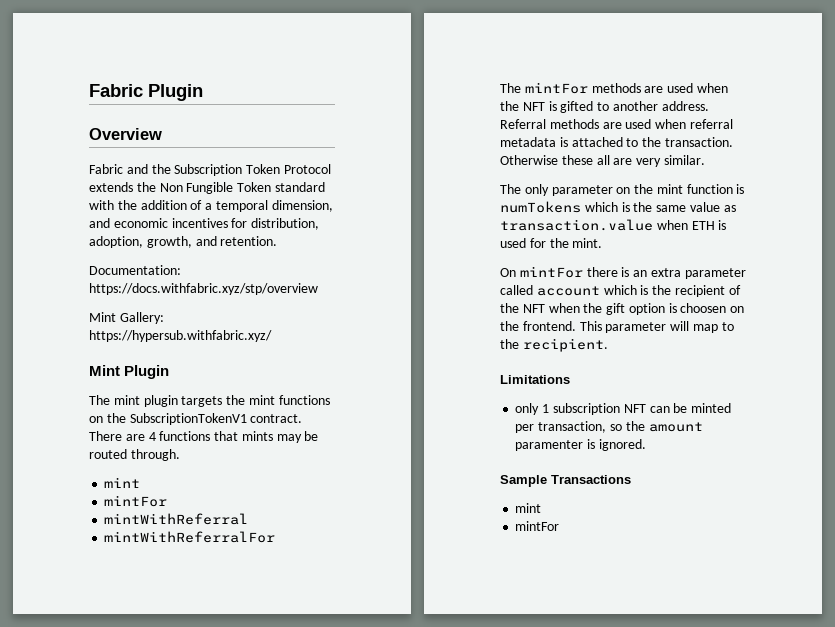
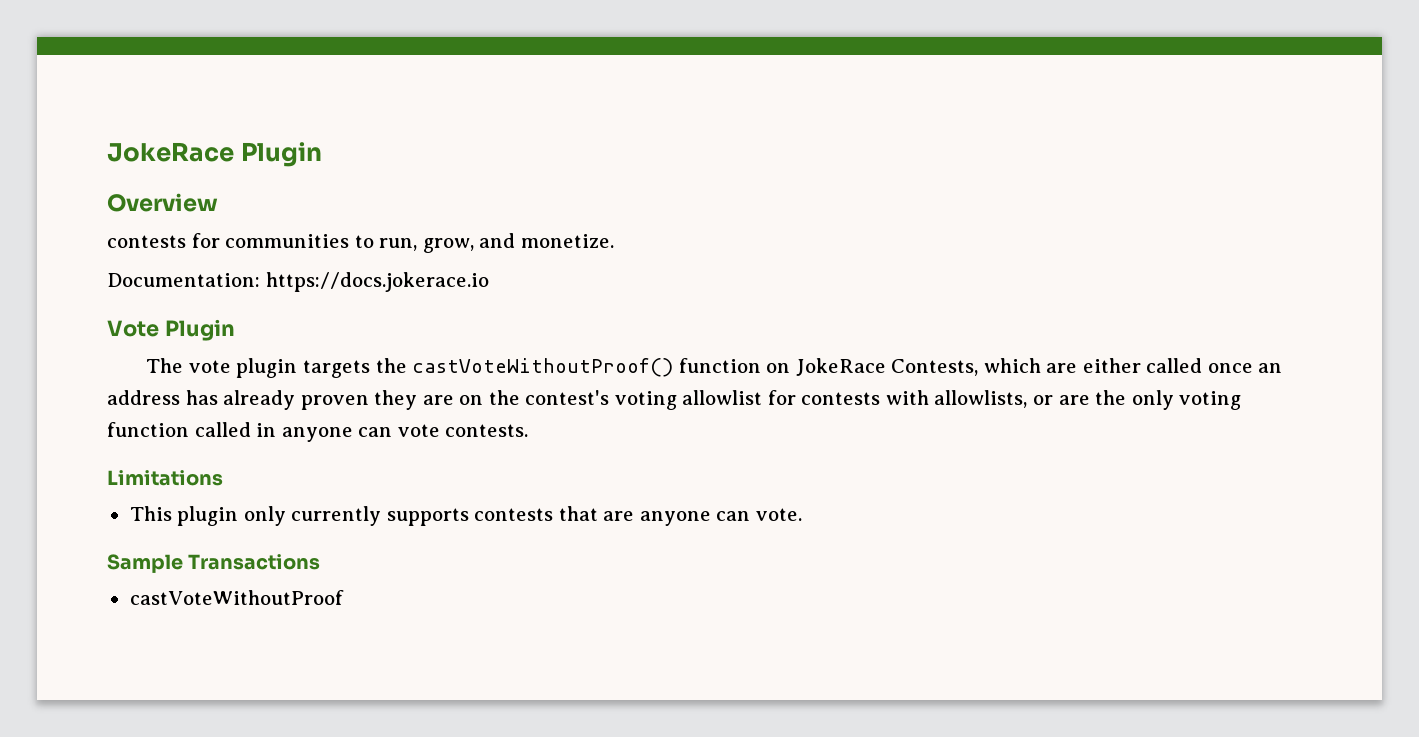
[89,84,143,97] Fabric -> [107,142,234,162] JokeRace
[89,164,331,176] [89,182,325,194] [89,200,333,212] [89,218,320,230] [89,236,278,248] [89,265,181,275] [89,283,318,295] [89,312,164,324] [89,330,272,342] [89,365,120,376] Fabric and the Subscription Token Protocol extends the Non Fungible Token standard with the addition of a temporal dimension, and economic incentives for distribution, adoption, growth, and retention. // Documentation: https://docs.withfabric.xyz/stp/overview // Mint Gallery: https://hypersub.withfabric.xyz/ // Mint -> [107,233,614,253] [107,272,489,292] [107,320,159,337] contests for communities to run, grow, and monetize. // Documentation: https://docs.jokerace.io // Vote
[113,395,140,405] mint -> [188,360,231,373] vote
[248,395,330,405] [89,413,303,425] [89,431,319,443] [89,449,180,461] [104,477,141,488] [104,495,168,507] [104,513,249,525] [104,531,276,543] [500,82,728,94] [500,101,709,113] [500,119,733,129] [500,137,733,147] [500,155,705,167] [500,184,745,196] [500,201,736,213] [500,219,727,231] [500,238,603,248] [500,266,746,279] [500,285,741,297] [500,303,745,315] [500,321,734,333] [500,338,608,352] [500,375,570,384] [515,403,732,415] [515,421,703,433] [515,439,646,451] mint functions on the SubscriptionTokenV1 contract. There are 4 functions that mints may be routed through. // mint // mintFor // mintWithReferral // mintWithReferralFor // The mintFor methods are used when the NFT is gifted to another address. Referral methods are used when referral metadata is attached to the transaction. Otherwise these all are very similar. // The only parameter on the mint function is numTokens which is the same value as transaction.value when ETH is used for the mint. // On mintFor there is an extra parameter called account which is the recipient of the NFT when the gift option is choosen on the frontend. This parameter will map to the recipient. // Limitations // only 1 subscription NFT can be minted per transaction, so the amount paramenter is ignored. -> [412,358,1283,377] [107,390,1242,410] [107,422,529,442] [107,470,223,486] [129,506,802,526] castVoteWithoutProof() function on JokeRace Contests, which are either called once an address has already proven they are on the contest's voting allowlist for contests with allowlists, or are the only voting function called in anyone can vote contests. // Limitations // This plugin only currently supports contests that are anyone can vote.
[515,503,542,513] [515,521,560,531] mint // mintFor -> [129,590,344,605] castVoteWithoutProof

